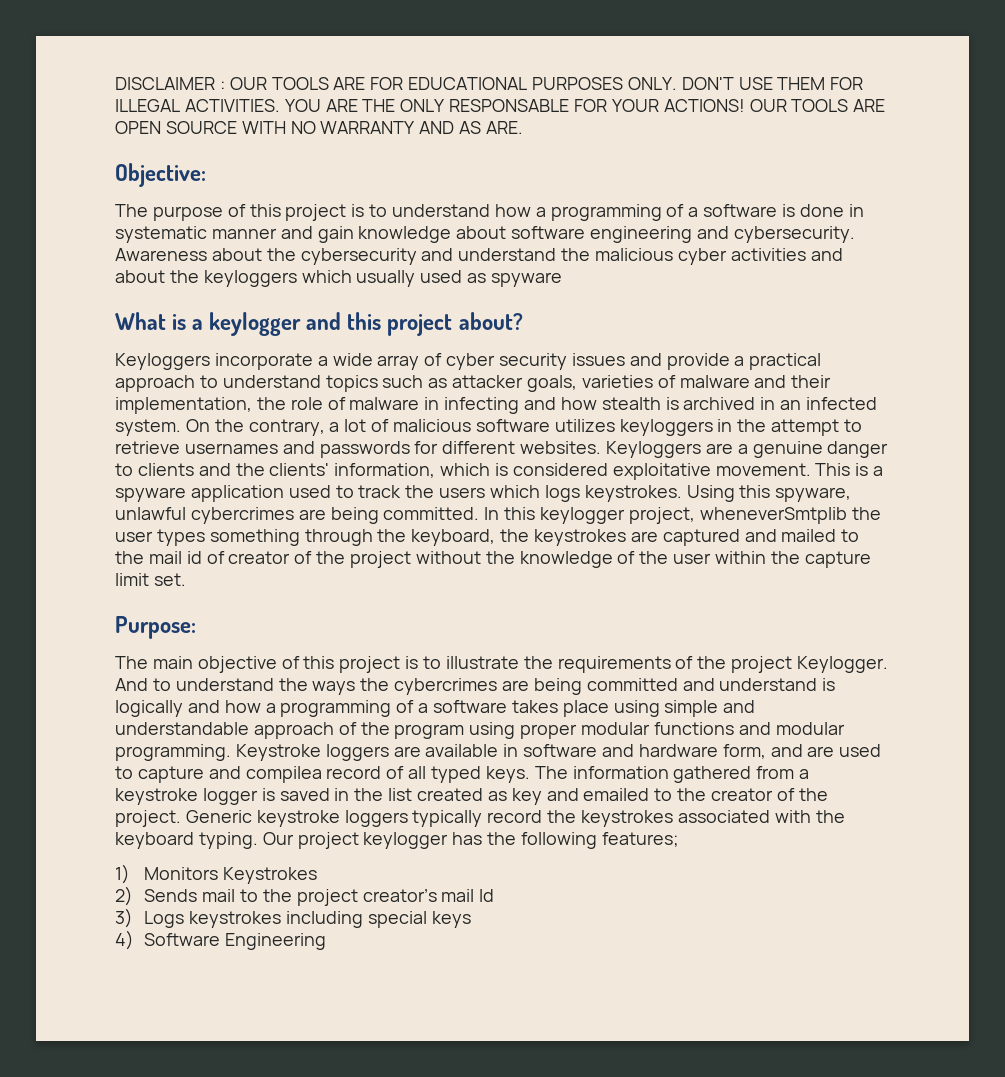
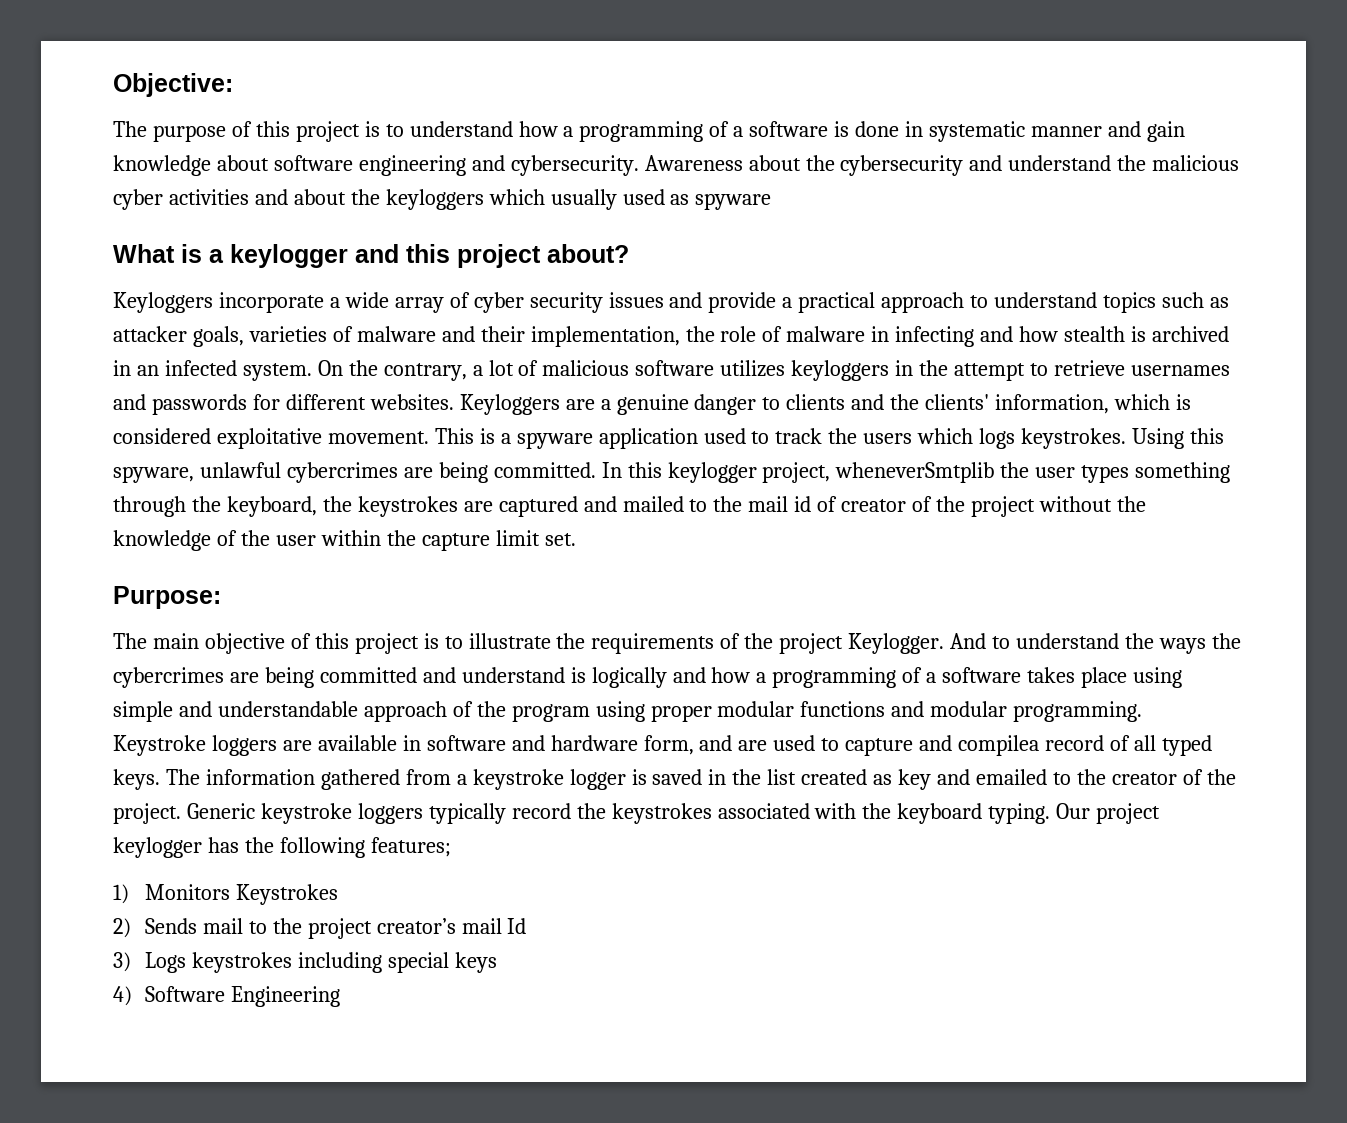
[115,77,864,90] [115,99,886,112] [115,121,524,134] DISCLAIMER : OUR TOOLS ARE FOR EDUCATIONAL PURPOSES ONLY. DON'T USE THEM FOR ILLEGAL ACTIVITIES. YOU ARE THE ONLY RESPONSABLE FOR YOUR ACTIONS! OUR TOOLS ARE OPEN SOURCE WITH NO WARRANTY AND AS ARE. // -> (113, 85) none

